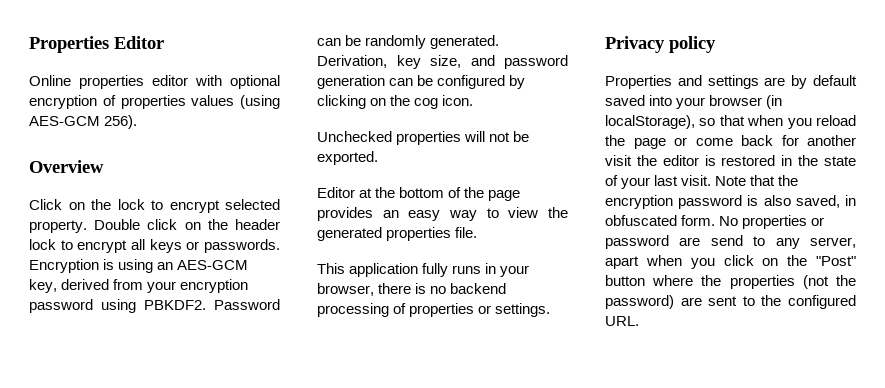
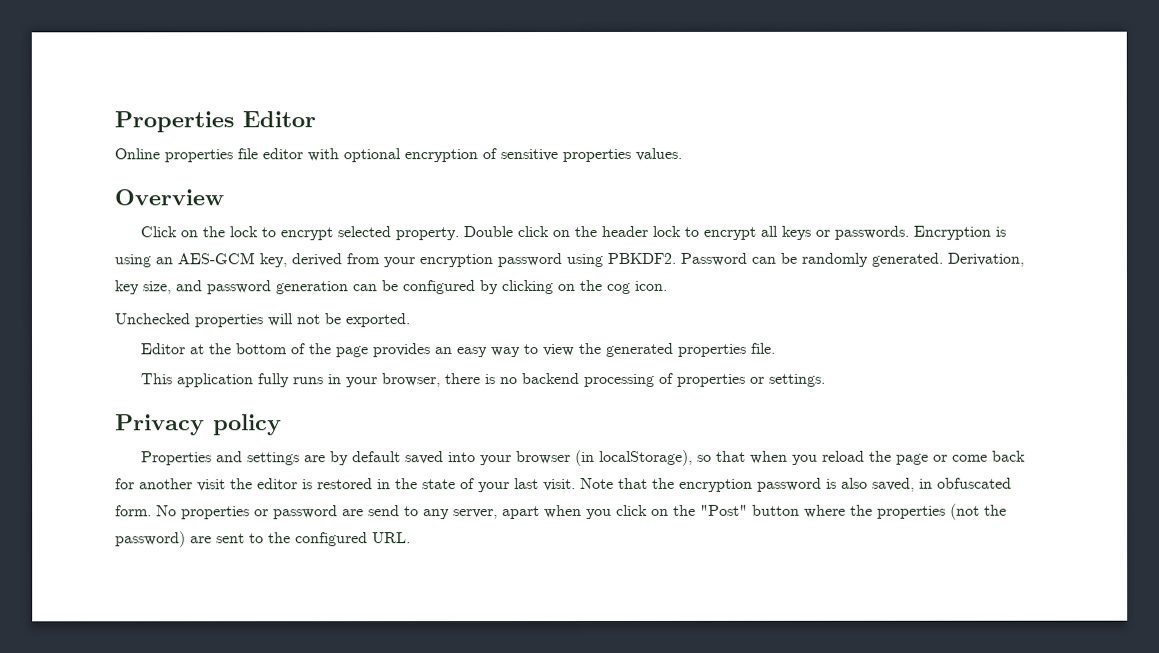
(144, 82) none -> [237,148,258,160] file
[120,95,280,109] [29,115,138,129] properties values (using AES-GCM 256). -> [500,147,682,163] sensitive properties values.

